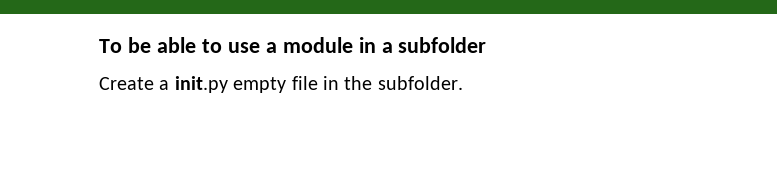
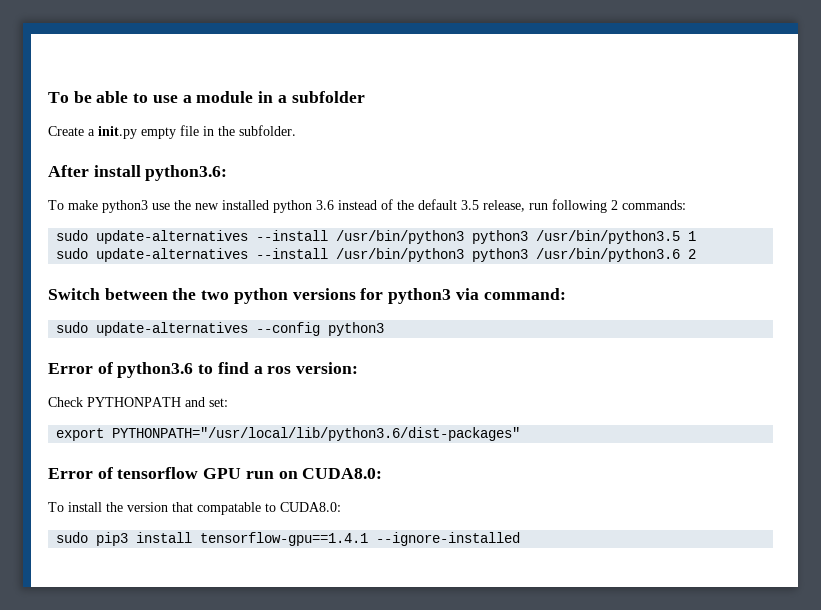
(463, 83) none -> [48,165,228,181] [48,199,686,213] [56,230,697,244] [56,248,697,262] [48,288,566,304] [56,322,385,336] [48,362,359,378] [48,397,228,407] [56,427,521,441] [48,467,383,479] [48,502,341,515] [56,532,521,546] // After install python3.6: // To make python3 use the new installed python 3.6 instead of the default 3.5 release, run following 2 commands: // sudo update-alternatives --install /usr/bin/python3 python3 /usr/bin/python3.5 1 // sudo update-alternatives --install /usr/bin/python3 python3 /usr/bin/python3.6 2 // Switch between the two python versions for python3 via command: // sudo update-alternatives --config python3 // Error of python3.6 to find a ros version: // Check PYTHONPATH and set: // export PYTHONPATH="/usr/local/lib/python3.6/dist-packages" // Error of tensorflow GPU run on CUDA8.0: // To install the version that compatable to CUDA8.0: // sudo pip3 install tensorflow-gpu==1.4.1 --ignore-installed

